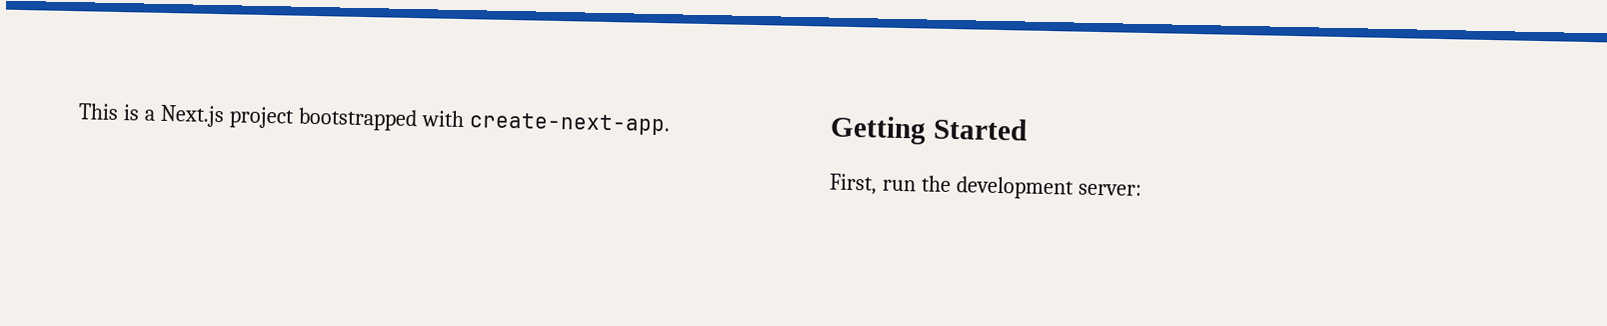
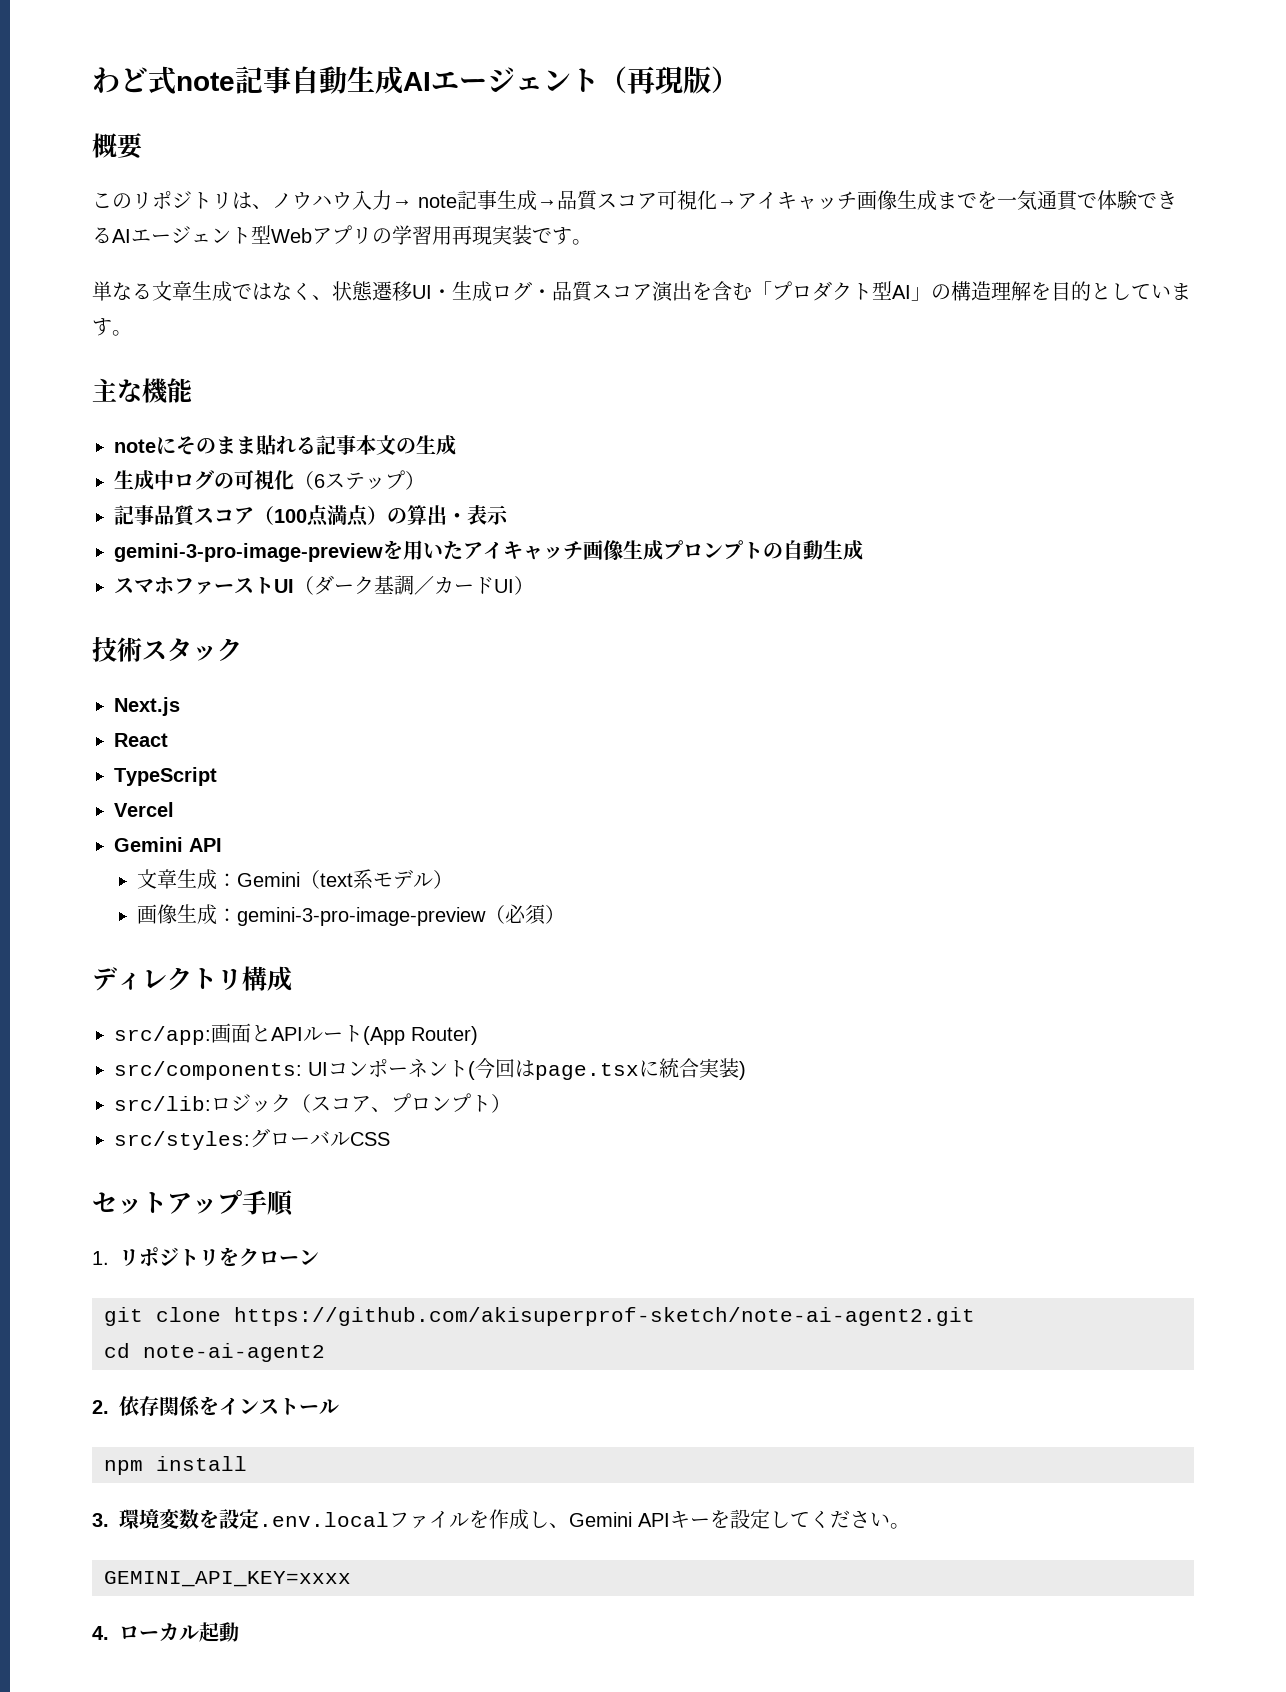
[78,103,670,136] [830,115,1027,145] [829,173,1142,200] This is a Next.js project bootstrapped with create-next-app. // Getting Started // First, run the development server: -> [92,66,739,95] [92,133,143,159] [92,190,1177,211] [92,225,592,245] [92,281,1191,302] [92,318,132,336] [92,378,192,404] [114,435,456,456] [114,470,425,490] [114,505,509,527] [114,540,863,562] [114,575,534,595] [92,637,242,662] [114,697,180,716] [114,733,168,747] [114,767,217,786] [114,802,174,817] [114,837,222,852] [137,869,454,890] [137,904,566,926] [92,966,292,991] [114,1023,478,1045] [114,1058,746,1080] [114,1093,511,1113] [114,1128,390,1150] [92,1190,294,1216] [92,1247,319,1267] [104,1307,975,1326] [104,1343,325,1362] [92,1396,339,1416] [104,1456,247,1475] [92,1509,910,1530] [104,1571,351,1587] [92,1622,239,1642] わど式note記事自動生成AIエージェント（再現版） // 概要 // このリポジトリは、ノウハウ入力→ note記事生成→品質スコア可視化→アイキャッチ画像生成までを一気通貫で体験できるAIエージェント型Webアプリの学習用再現実装です。 // 単なる文章生成ではなく、状態遷移UI・生成ログ・品質スコア演出を含む「プロダクト型AI」の構造理解を目的としています。 // 主な機能 // noteにそのまま貼れる記事本文の生成 // 生成中ログの可視化（6ステップ） // 記事品質スコア（100点満点）の算出・表示 // gemini-3-pro-image-previewを用いたアイキャッチ画像生成プロンプトの自動生成 // スマホファーストUI（ダーク基調／カードUI） // 技術スタック // Next.js // React // TypeScript // Vercel // Gemini API // 文章生成：Gemini（text系モデル） // 画像生成：gemini-3-pro-image-preview（必須） // ディレクトリ構成 // src/app:画面とAPIルート(App Router) // src/components: UIコンポーネント(今回はpage.tsxに統合実装) // src/lib:ロジック（スコア、プロンプト） // src/styles:グローバルCSS // セットアップ手順 // 1.リポジトリをクローン // git clone https://github.com/akisuperprof-sketch/note-ai-agent2.git // cd note-ai-agent2 // 2.依存関係をインストール // npm install // 3.環境変数を設定.env.localファイルを作成し、Gemini APIキーを設定してください。 // GEMINI_API_KEY=xxxx // 4.ローカル起動

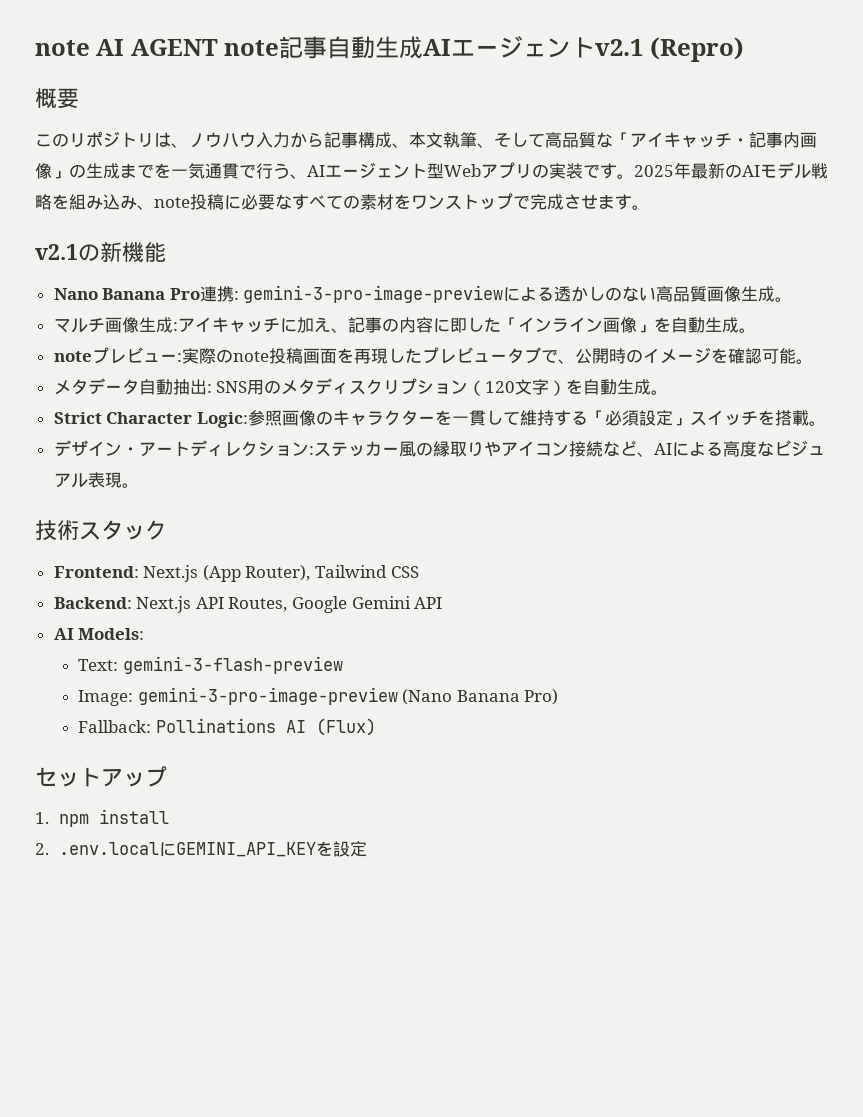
[92,66,176,95] わど式 -> [35,39,218,56] note AI AGENT
[599,66,739,94] （再現版） -> [595,37,744,62] v2.1 (Repro)
[392,190,897,211] → note記事生成→品質スコア可視化→アイキャッチ画像 -> [290,132,817,148] [35,163,86,179] から記事構成、本文執筆、そして高品質な「アイキャッチ・記事内画像」の
[1097,190,1177,210] [92,227,112,244] 体験できる -> [256,163,307,179] 行う、
[392,225,492,245] 学習用再現 -> (549, 171) none
[92,281,1171,302] // 単なる文章生成ではなく、状態遷移UI・生成ログ・品質スコア演出を含む「プロダクト型AI」の構造理解を目的としてい -> [634,162,828,179] [35,193,598,210] 2025年最新のAIモデル戦略を組み込み、note投稿に必要なすべての素材をワンストップで完成させ
[92,378,142,402] 主な -> [35,242,122,262] v2.1の新
[114,435,456,456] [114,470,425,490] [114,505,509,527] [114,540,863,562] [114,575,534,595] noteにそのまま貼れる記事本文の生成 // 生成中ログの可視化（6ステップ） // 記事品質スコア（100点満点）の算出・表示 // gemini-3-pro-image-previewを用いたアイキャッチ画像生成プロンプトの自動生成 // スマホファーストUI（ダーク基調／カードUI） -> [53,285,793,303] [53,317,756,333] [53,347,813,364] [53,378,669,396] [53,410,826,428] [53,440,825,457] [53,472,139,488] Nano Banana Pro連携: gemini-3-pro-image-previewによる透かしのない高品質画像生成。 // マルチ画像生成:アイキャッチに加え、記事の内容に即した「インライン画像」を自動生成。 // noteプレビュー:実際のnote投稿画面を再現したプレビュータブで、公開時のイメージを確認可能。 // メタデータ自動抽出: SNS用のメタディスクリプション（120文字）を自動生成。 // Strict Character Logic:参照画像のキャラクターを一貫して維持する「必須設定」スイッチを搭載。 // デザイン・アートディレクション:ステッカー風の縁取りやアイコン接続など、AIによる高度なビジュアル表現。
[114,697,180,716] [114,733,168,747] [114,767,217,786] [114,802,174,817] [114,837,222,852] [137,869,454,890] [137,904,566,926] [92,966,292,991] [114,1023,478,1045] [114,1058,746,1080] [114,1093,511,1113] [114,1128,390,1150] Next.js // React // TypeScript // Vercel // Gemini API // 文章生成：Gemini（text系モデル） // 画像生成：gemini-3-pro-image-preview（必須） // ディレクトリ構成 // src/app:画面とAPIルート(App Router) // src/components: UIコンポーネント(今回はpage.tsxに統合実装) // src/lib:ロジック（スコア、プロンプト） // src/styles:グローバルCSS -> [53,565,419,582] [53,596,443,613] [53,628,145,640] [78,656,343,674] [78,687,559,706] [78,718,376,736] Frontend: Next.js (App Router), Tailwind CSS // Backend: Next.js API Routes, Google Gemini API // AI Models: // Text: gemini-3-flash-preview // Image: gemini-3-pro-image-preview (Nano Banana Pro) // Fallback: Pollinations AI (Flux)
[242,1190,294,1216] 手順 -> (167, 776) none
[119,1247,319,1267] [104,1307,975,1326] [104,1343,325,1362] [92,1396,339,1416] [104,1456,247,1475] [92,1509,910,1530] [104,1571,351,1587] [92,1622,239,1642] リポジトリをクローン // git clone https://github.com/akisuperprof-sketch/note-ai-agent2.git // cd note-ai-agent2 // 2.依存関係をインストール // npm install // 3.環境変数を設定.env.localファイルを作成し、Gemini APIキーを設定してください。 // GEMINI_API_KEY=xxxx // 4.ローカル起動 -> [59,809,170,827] [35,841,368,857] npm install // 2. .env.localにGEMINI_API_KEYを設定

